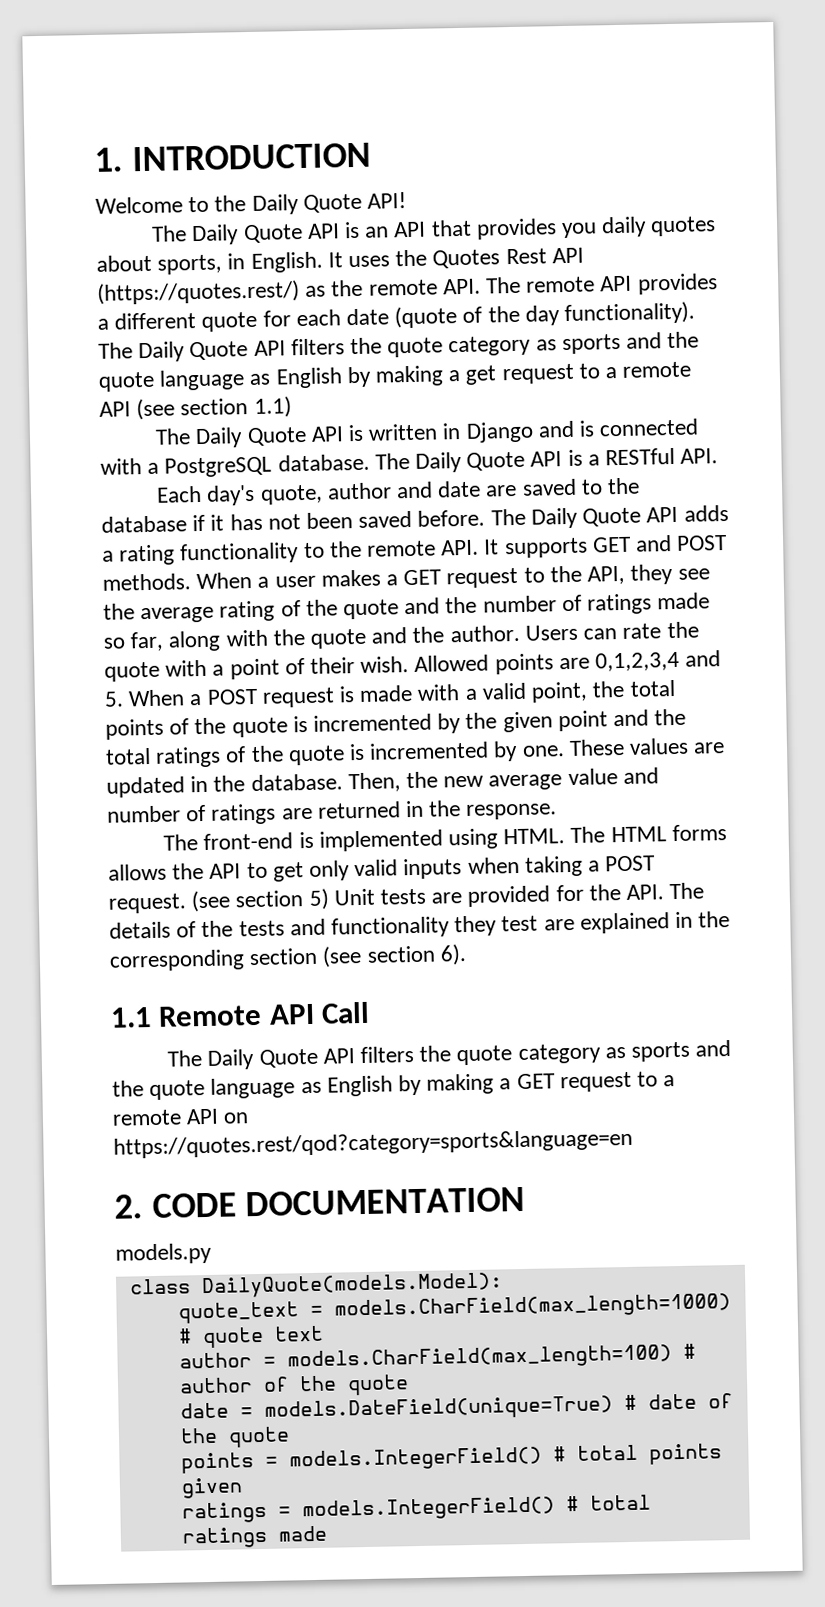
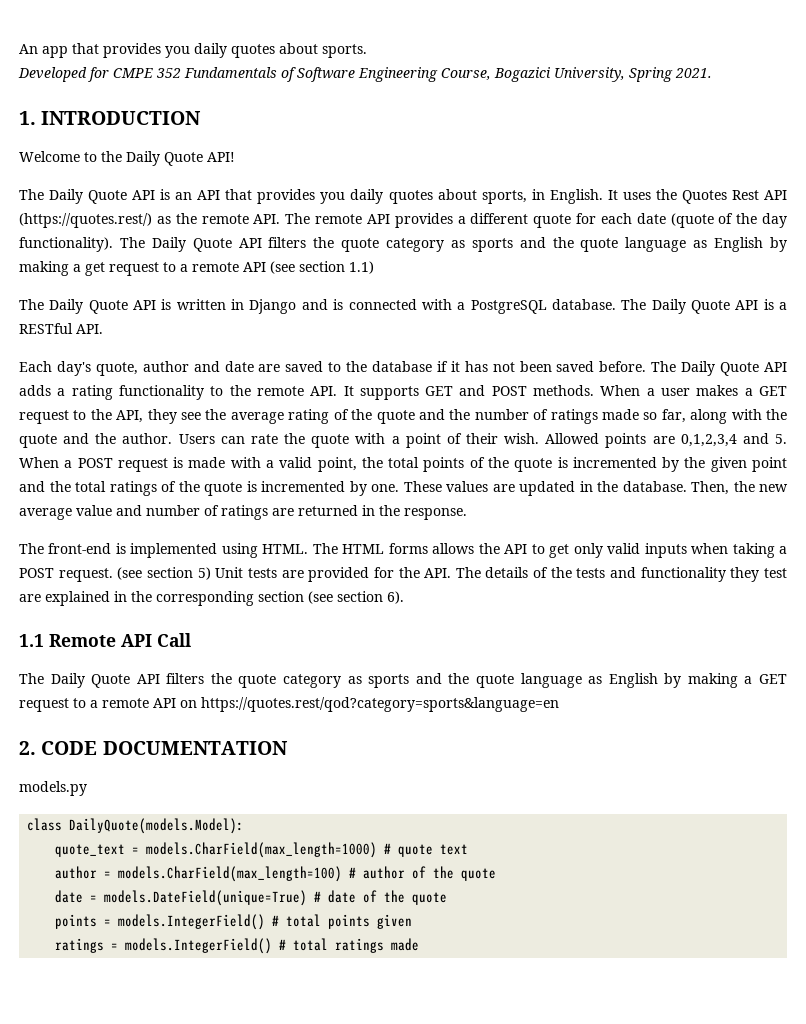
(94, 159) none -> [19,43,367,58] [18,67,712,82] An app that provides you daily quotes about sports. // Developed for CMPE 352 Fundamentals of Software Engineering Course, Bogazici University, Spring 2021. //

